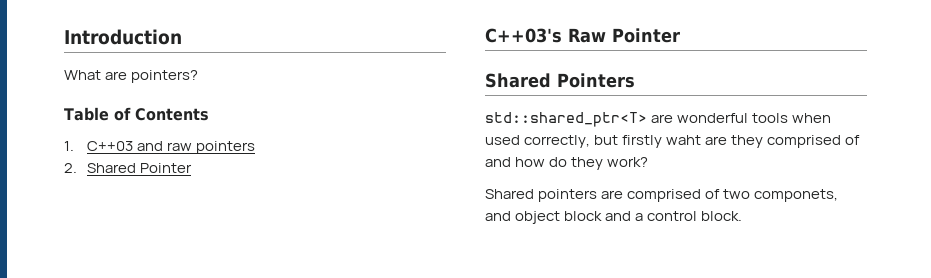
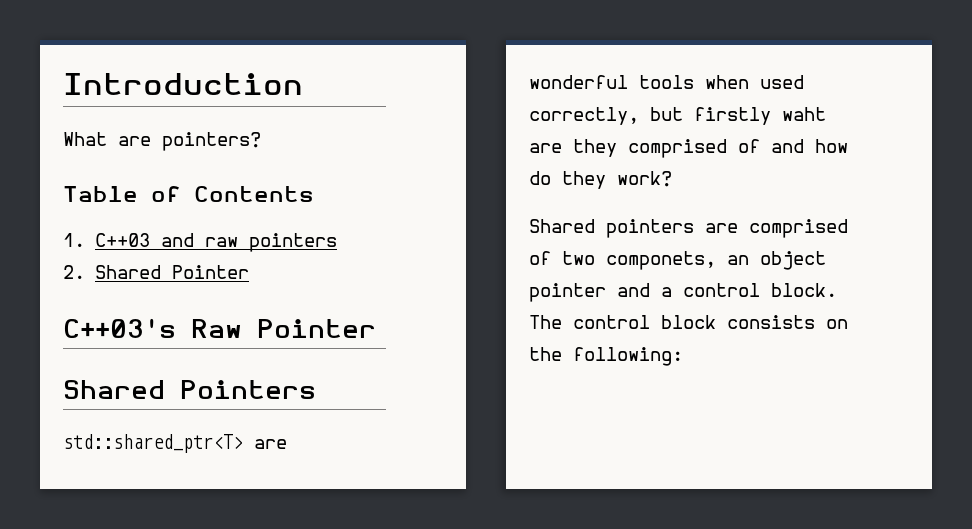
[485,211,603,224] and object block -> [727,251,826,270] [529,283,606,302] an object pointer
(743, 216) none -> [529,315,848,329] [529,347,683,366] The control block consists on the following:

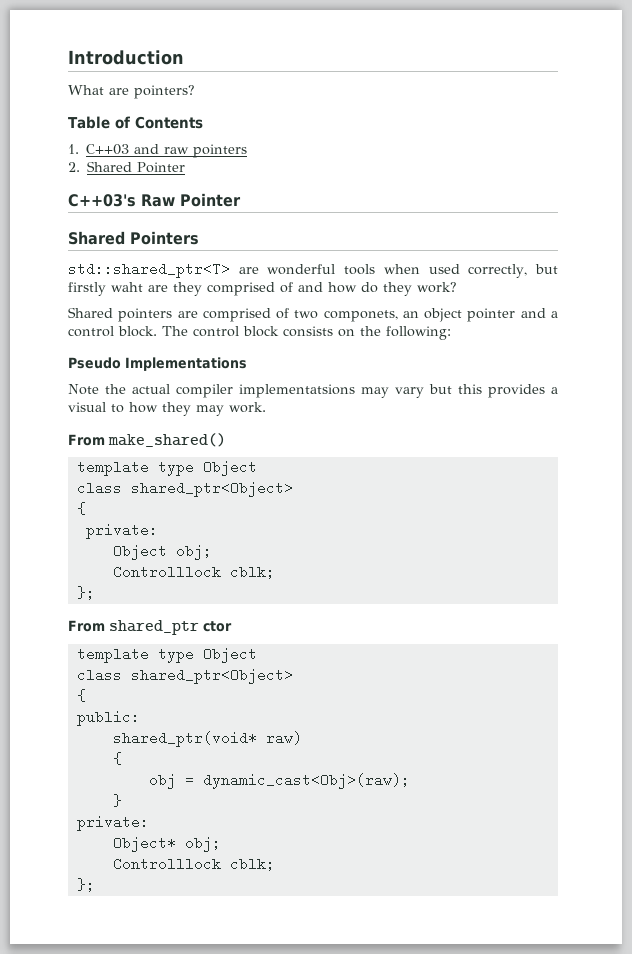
(683, 356) none -> [68,357,247,371] [68,384,558,398] [68,402,266,416] [68,433,226,447] [76,460,257,476] [76,481,293,497] [76,502,86,515] [85,523,158,539] [112,544,212,560] [112,565,275,579] [76,586,95,600] [68,620,232,635] [76,647,257,663] [76,668,293,684] [76,689,86,702] [76,710,140,726] [112,731,302,747] [112,752,122,765] [148,773,410,789] [112,794,122,807] [76,815,149,831] [112,836,221,852] [112,857,275,871] [76,878,95,892] // Pseudo Implementations // Note the actual compiler implementatsions may vary but this provides a visual to how they may work. // From make_shared() // template type Object // class shared_ptr<Object> // { // private: // Object obj; // Controlllock cblk; // }; // From shared_ptr ctor // template type Object // class shared_ptr<Object> // { // public: // shared_ptr(void* raw) // { // obj = dynamic_cast<Obj>(raw); // } // private: // Object* obj; // Controlllock cblk; // };

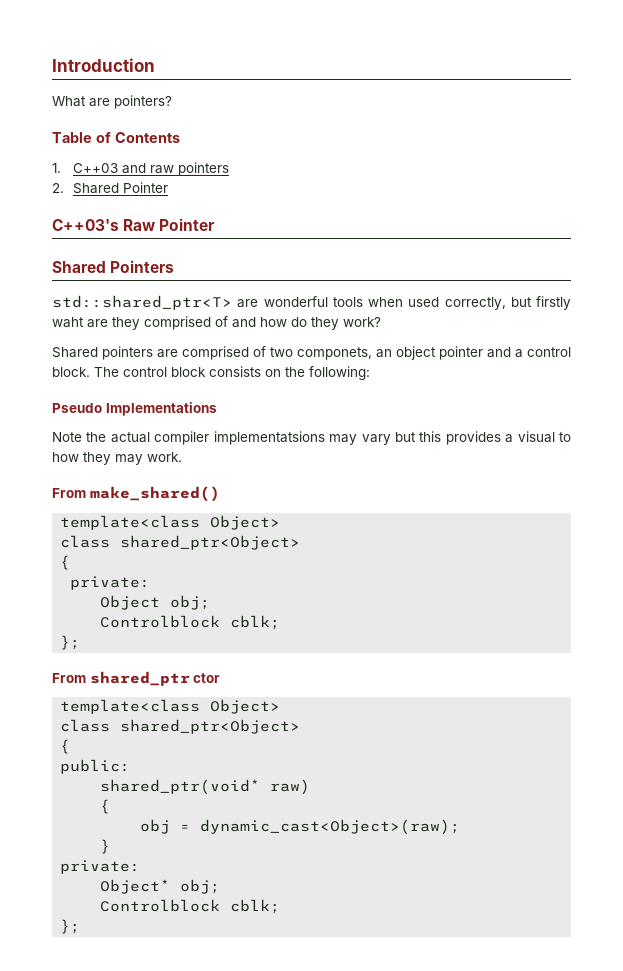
[76,460,257,476] template type Object -> [60,515,281,530] template<class Object>
[112,565,221,579] Controlllock -> [100,615,221,628] Controlblock
[76,647,257,663] template type Object -> [60,699,281,714] template<class Object>
[202,773,410,789] dynamic_cast<Obj>(raw); -> [200,819,461,835] dynamic_cast<Object>(raw);
[112,857,221,871] Controlllock -> [100,899,221,912] Controlblock

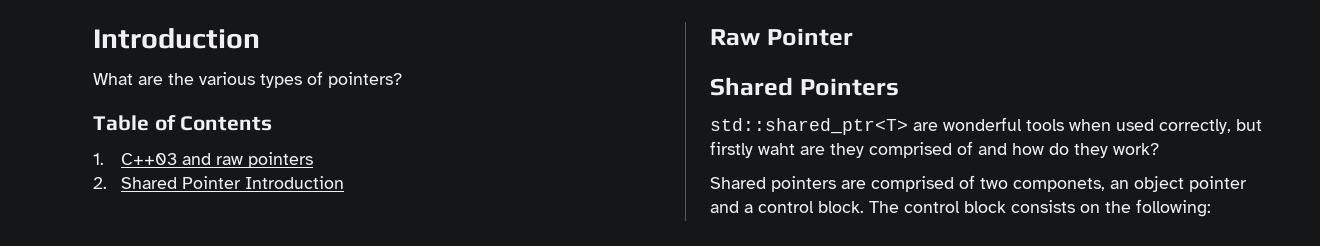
(110, 102) none -> [168,71,323,88] the various types of
[52,219,119,231] // C++03's -> [244,176,344,189] Introduction //
[52,402,217,416] [52,431,572,445] [52,452,182,465] [52,486,220,502] [60,515,281,530] [60,535,301,550] [60,555,71,570] [70,576,151,590] [100,595,211,610] [100,615,281,630] [60,635,81,650] [52,671,221,686] [60,699,281,714] [60,719,301,734] [60,739,71,754] [60,759,131,774] [100,779,311,795] [100,799,111,814] [140,819,461,835] [100,839,111,854] [60,860,141,874] [100,879,221,894] [100,899,281,914] [60,919,81,934] // Pseudo Implementations // Note the actual compiler implementatsions may vary but this provides a visual to how they may work. // From make_shared() // template<class Object> // class shared_ptr<Object> // { // private: // Object obj; // Controlblock cblk; // }; // From shared_ptr ctor // template<class Object> // class shared_ptr<Object> // { // public: // shared_ptr(void* raw) // { // obj = dynamic_cast<Object>(raw); // } // private: // Object* obj; // Controlblock cblk; // }; -> (1211, 208) none

